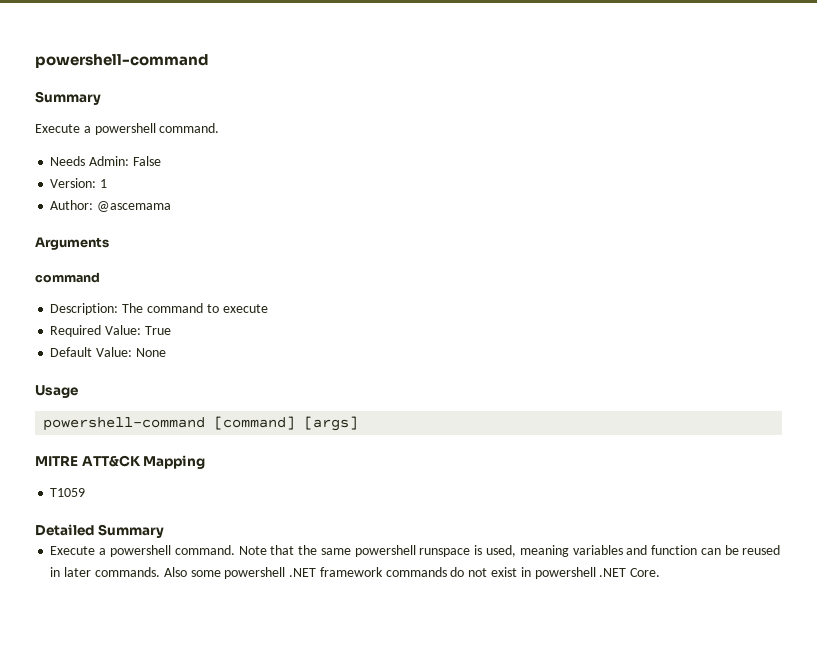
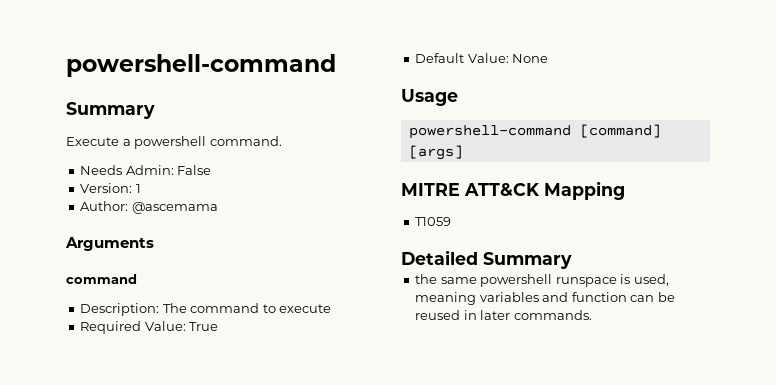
[50,545,295,557] Execute a powershell command. Note that -> (572, 260) none
[163,567,661,579] Also some powershell .NET framework commands do not exist in powershell .NET Core. -> (592, 315) none

